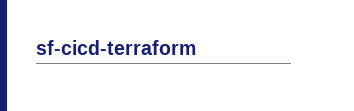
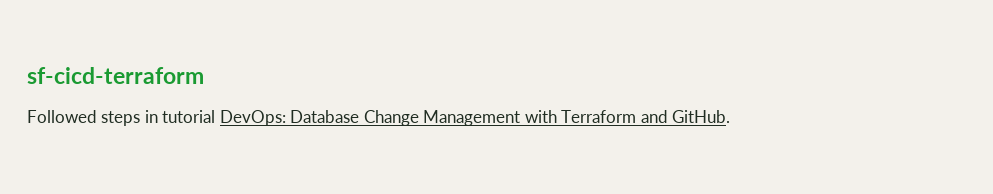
(196, 47) none -> [27,110,731,126] // Followed steps in tutorial DevOps: Database Change Management with Terraform and GitHub.

